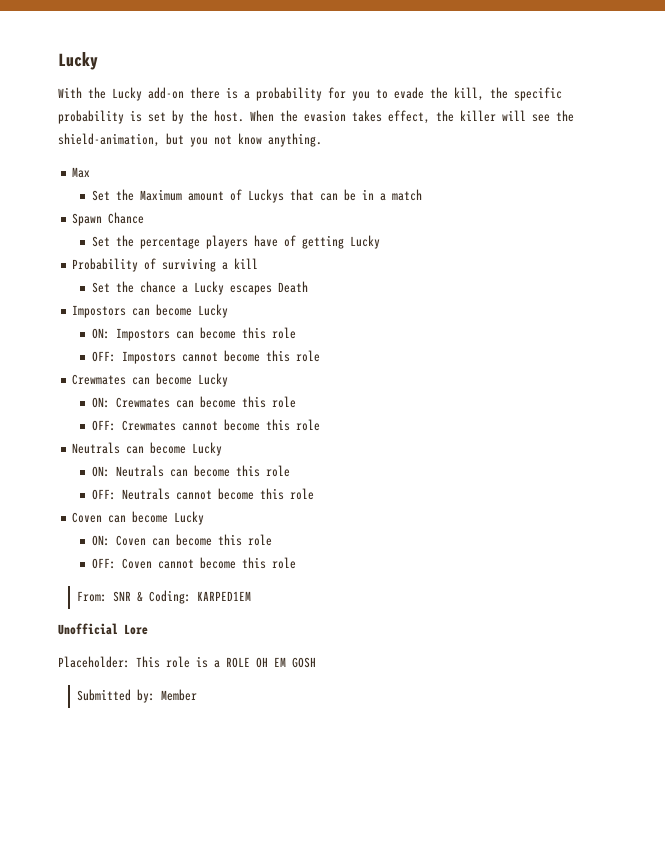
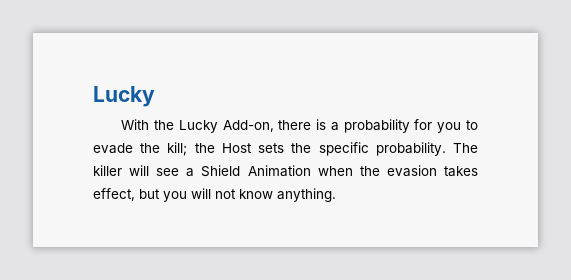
[148,87,184,99] add-on -> [222,120,274,132] Add-on,
[454,87,562,101] [58,110,574,124] [58,133,160,147] kill, the specific probability is set by the host. When the evasion takes effect, the killer will see the shield-animation, -> [167,142,479,156] [93,165,478,177] [93,188,135,201] kill; the Host sets the specific probability. The killer will see a Shield Animation when the evasion takes effect,
(208, 142) none -> [191,188,211,199] will
[72,167,91,178] [91,189,422,203] [72,212,145,226] [91,235,380,249] [72,258,259,272] [91,281,308,295] [72,304,229,318] [91,327,296,341] [91,350,320,364] [72,373,229,387] [91,396,296,408] [91,419,320,431] [72,442,223,456] [91,465,290,477] [91,488,314,500] [72,511,205,525] [91,534,272,546] [91,557,296,569] [77,590,252,604] [58,623,148,635] [58,656,316,668] [77,689,198,703] // Max // Set the Maximum amount of Luckys that can be in a match // Spawn Chance // Set the percentage players have of getting Lucky // Probability of surviving a kill // Set the chance a Lucky escapes Death // Impostors can become Lucky // ON: Impostors can become this role // OFF: Impostors cannot become this role // Crewmates can become Lucky // ON: Crewmates can become this role // OFF: Crewmates cannot become this role // Neutrals can become Lucky // ON: Neutrals can become this role // OFF: Neutrals cannot become this role // Coven can become Lucky // ON: Coven can become this role // OFF: Coven cannot become this role // From: SNR & Coding: KARPED1EM // Unofficial Lore // Placeholder: This role is a ROLE OH EM GOSH // Submitted by: Member -> (336, 195) none

